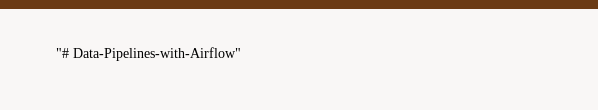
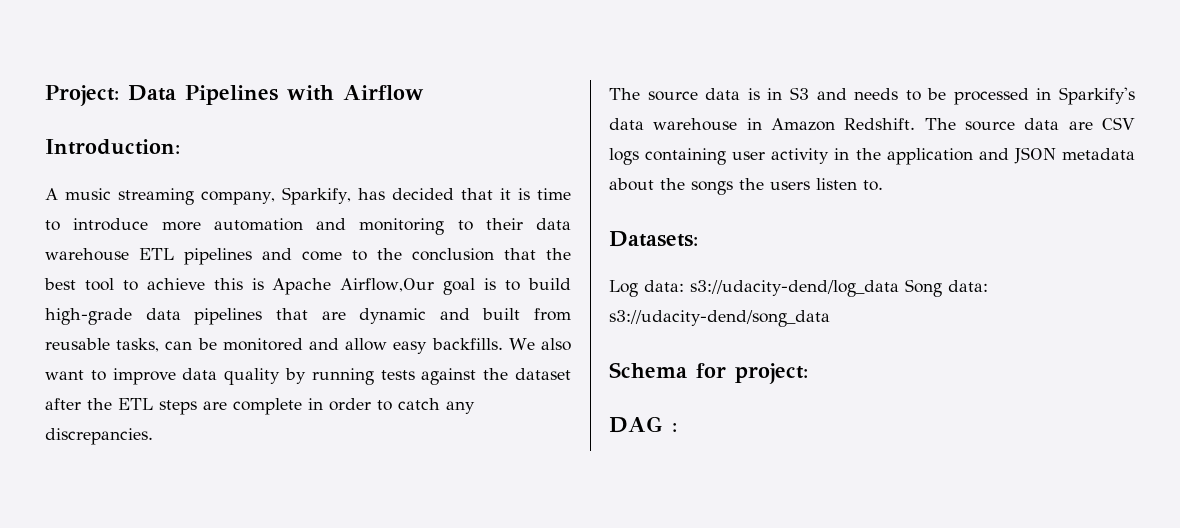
[56,47,241,61] "# Data-Pipelines-with-Airflow" -> [45,85,424,106] [45,139,180,155] [45,187,572,205] [45,218,571,235] [45,248,571,265] [44,278,571,295] [45,308,571,325] [45,338,572,354] [45,368,571,385] [45,398,475,415] [45,428,153,445] [609,87,1135,105] [609,117,1135,131] [609,147,1135,165] [609,178,883,195] [609,231,698,247] [609,279,988,297] [609,310,830,327] [609,362,808,384] [609,416,677,433] Project: Data Pipelines with Airflow // Introduction: // A music streaming company, Sparkify, has decided that it is time to introduce more automation and monitoring to their data warehouse ETL pipelines and come to the conclusion that the best tool to achieve this is Apache Airflow,Our goal is to build high-grade data pipelines that are dynamic and built from reusable tasks, can be monitored and allow easy backfills. We also want to improve data quality by running tests against the dataset after the ETL steps are complete in order to catch any discrepancies. // The source data is in S3 and needs to be processed in Sparkify's data warehouse in Amazon Redshift. The source data are CSV logs containing user activity in the application and JSON metadata about the songs the users listen to. // Datasets: // Log data: s3://udacity-dend/log_data Song data: s3://udacity-dend/song_data // Schema for project: // DAG :

